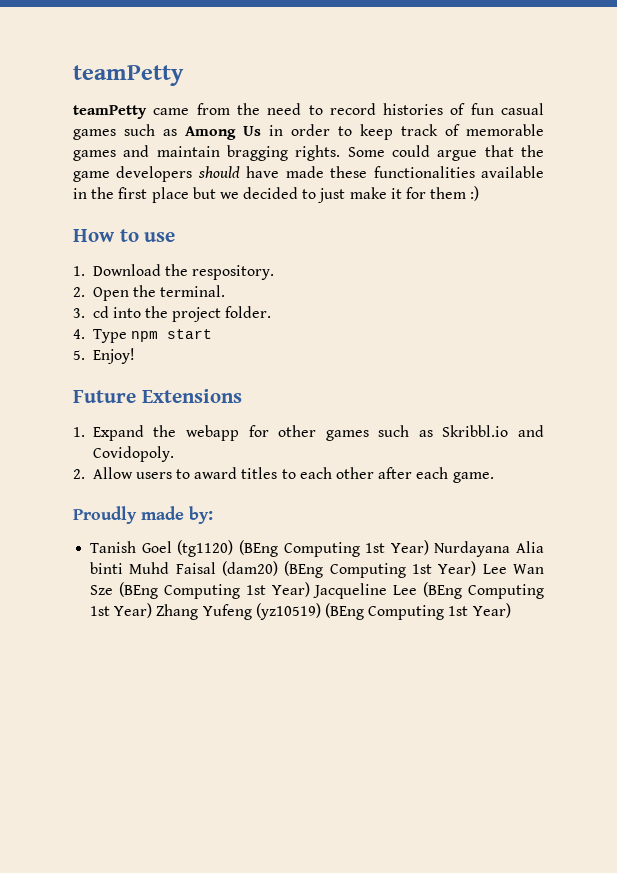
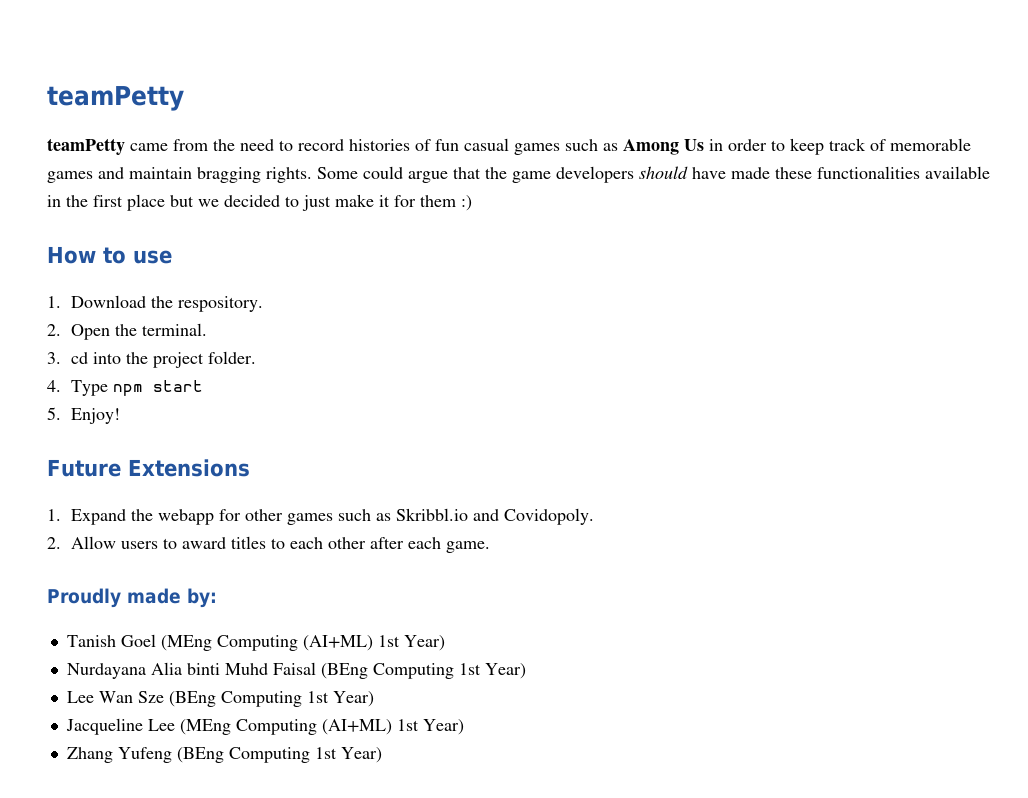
[177,540,429,557] (tg1120) (BEng Computing 1st Year) -> [160,635,445,651] (MEng Computing (AI+ML) 1st Year) //
[222,561,477,578] (dam20) (BEng Computing 1st Year) -> [320,663,526,679] (BEng Computing 1st Year) //
(310, 589) none -> (374, 699) //
[423,582,544,599] [90,603,321,620] (BEng Computing 1st Year) Zhang Yufeng (yz10519) -> [179,719,464,735] [66,747,172,763] (MEng Computing (AI+ML) 1st Year) // Zhang Yufeng

